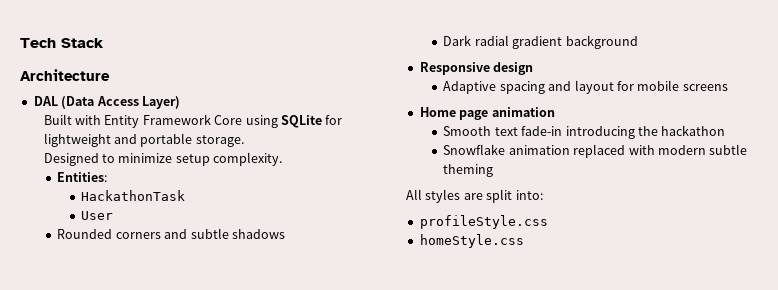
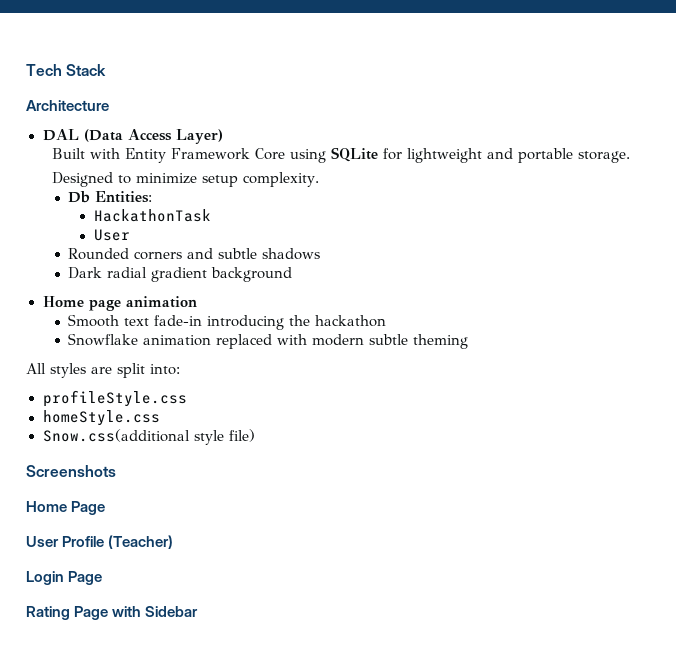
(283, 159) none -> [68,191,91,203] Db
[419,62,534,75] [443,80,728,94] // Responsive design // Adaptive spacing and layout for mobile screens -> (293, 274) none
(524, 241) none -> [42,429,255,445] [26,465,116,477] [26,501,106,515] [26,535,174,549] [26,571,103,585] [26,606,199,620] // Snow.css(additional style file) // Screenshots // Home Page // User Profile (Teacher) // Login Page // Rating Page with Sidebar

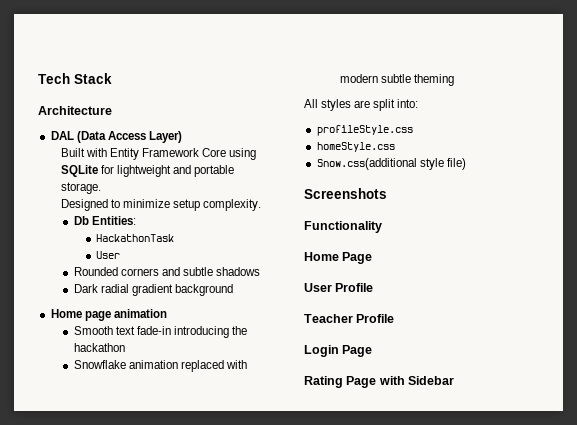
(116, 471) none -> [304,221,382,233] // Functionality
[108,535,174,549] (Teacher) -> [304,314,395,323] // Teacher Profile

